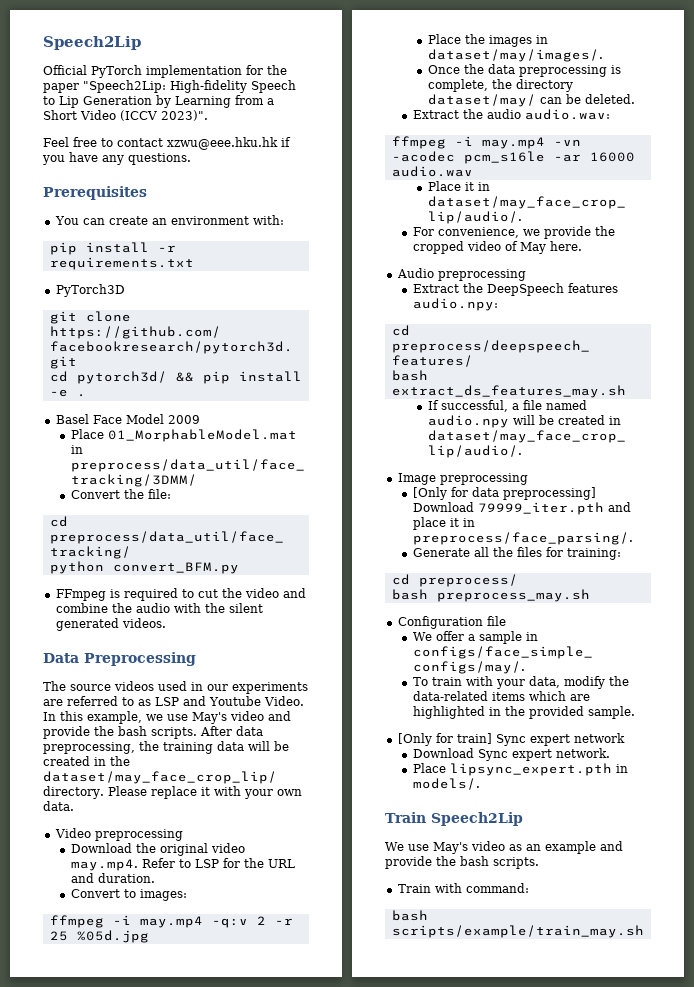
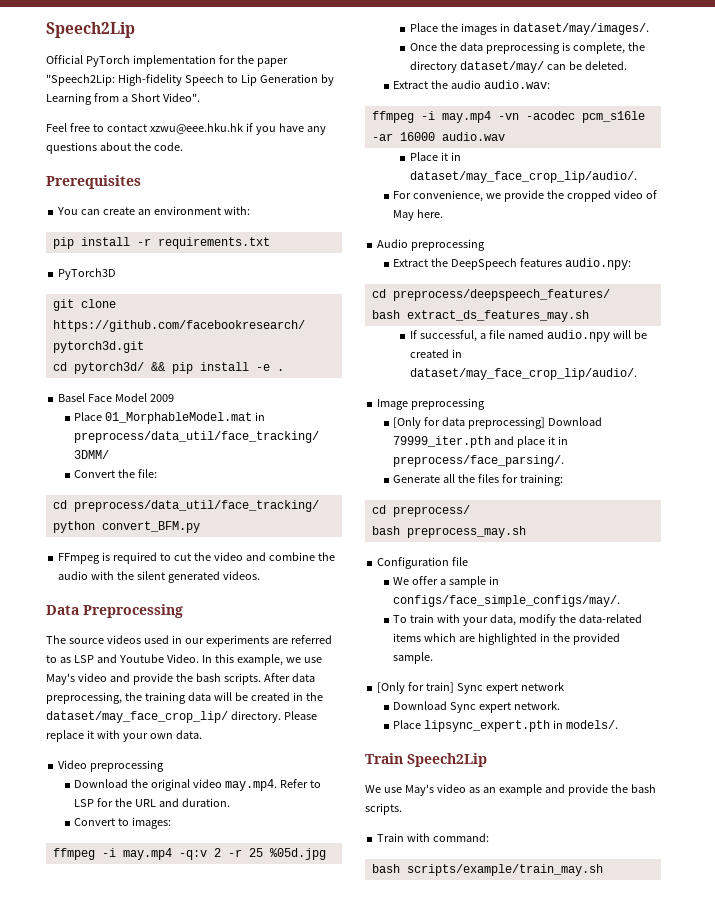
[80,110,208,121] Video (ICCV 2023)". -> [162,93,200,102] Video".
[128,153,191,165] questions. -> [46,142,183,154] questions about the code.

